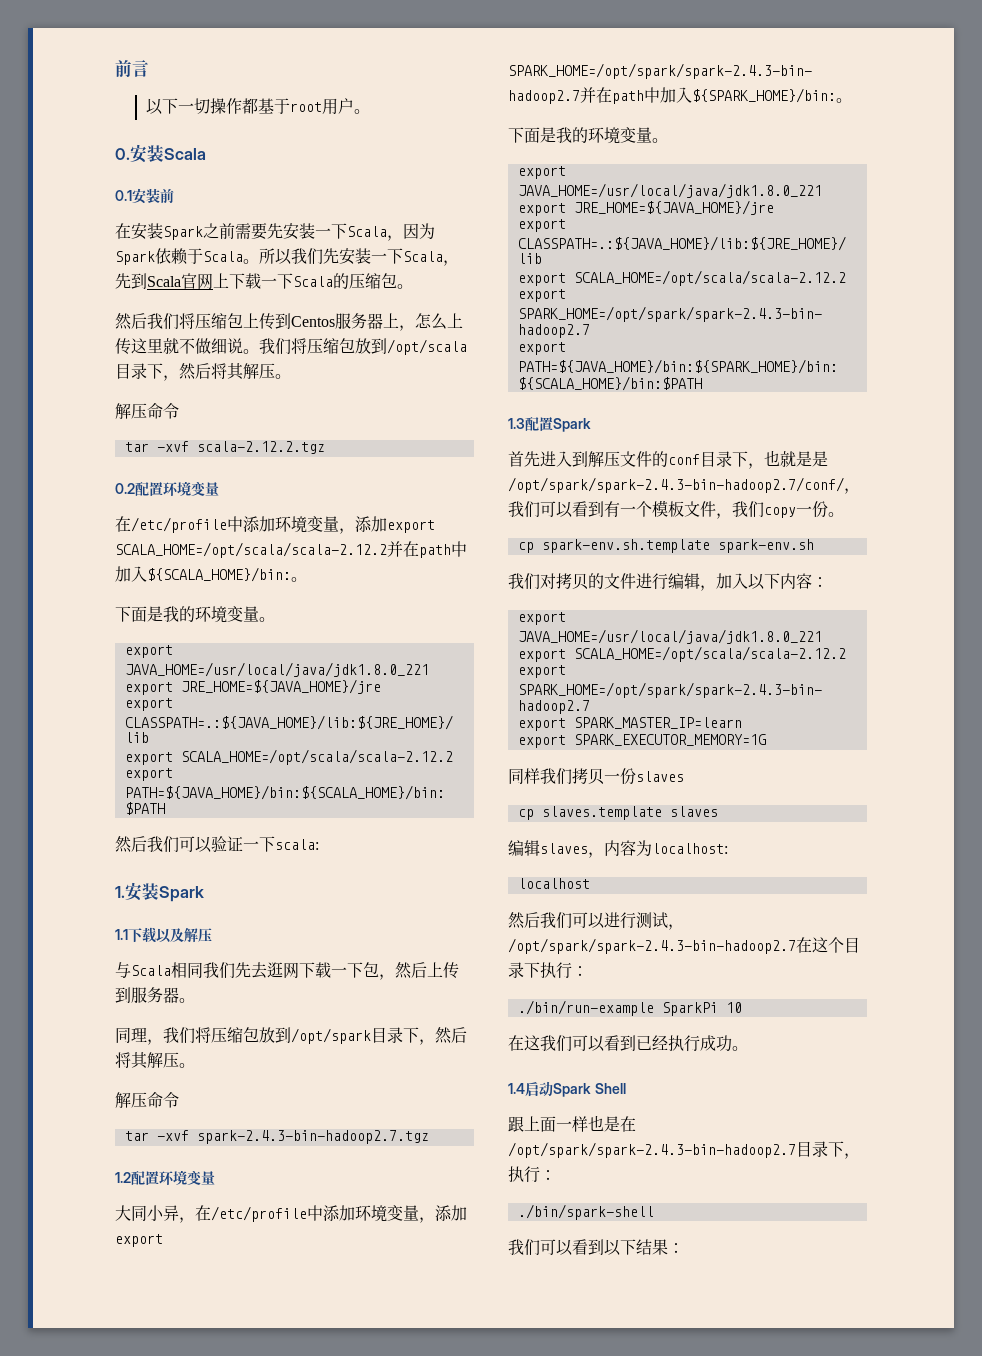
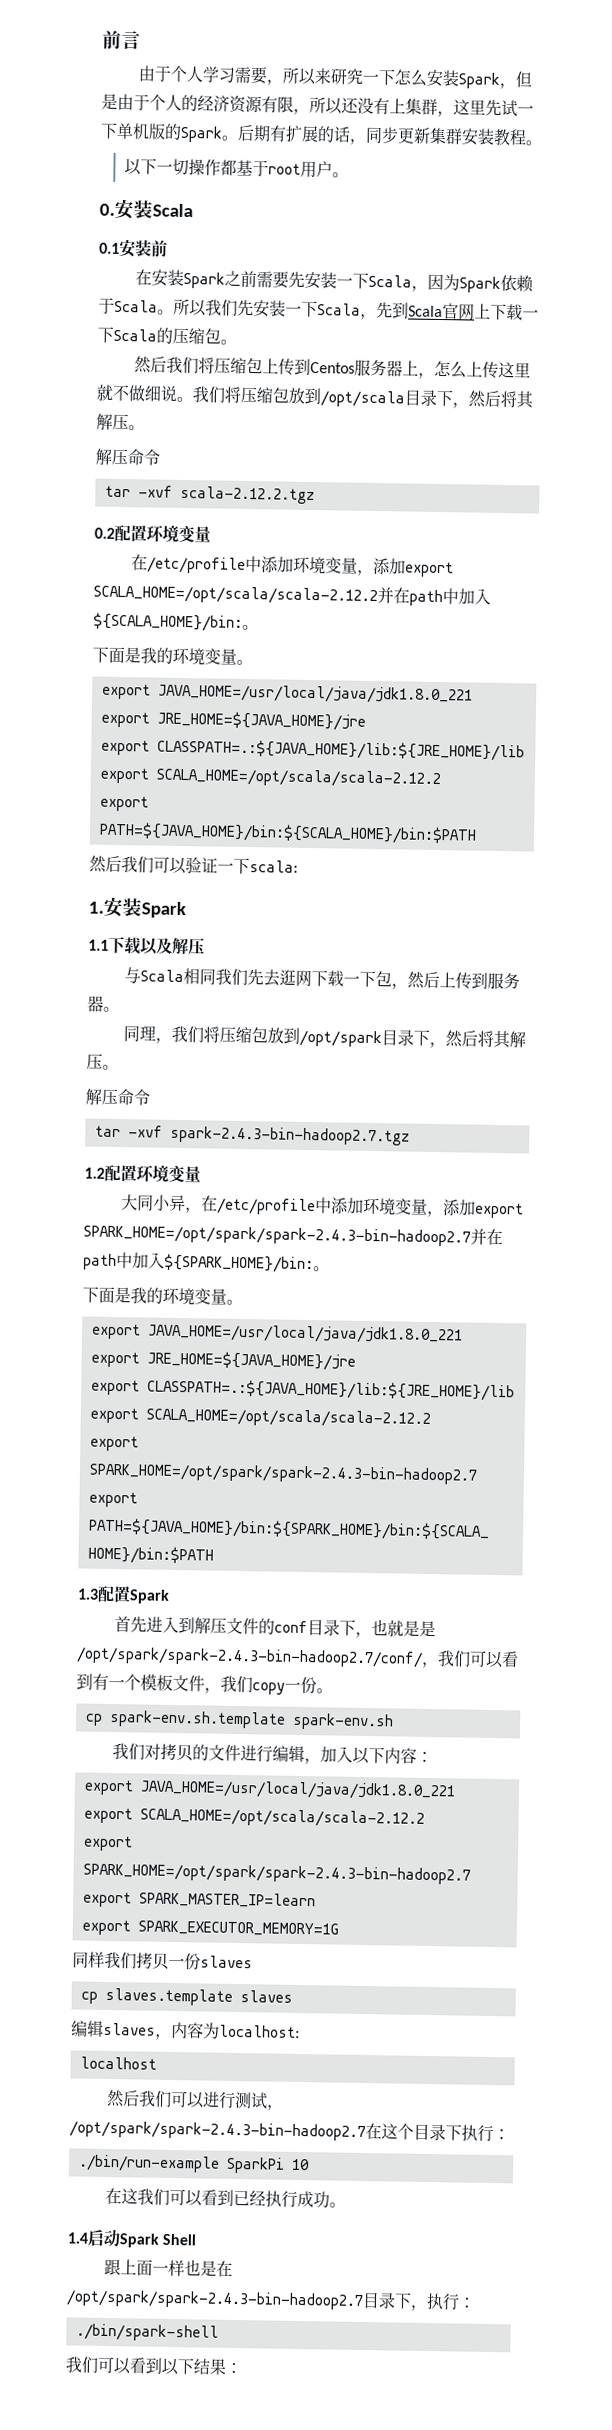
(149, 68) none -> [137,65,532,90] [101,93,534,118] [100,122,542,147] // 由于个人学习需要，所以来研究一下怎么安装Spark，但是由于个人的经济资源有限，所以还没有上集群，这里先试一下单机版的Spark。后期有扩展的话，同步更新集群安装教程。

